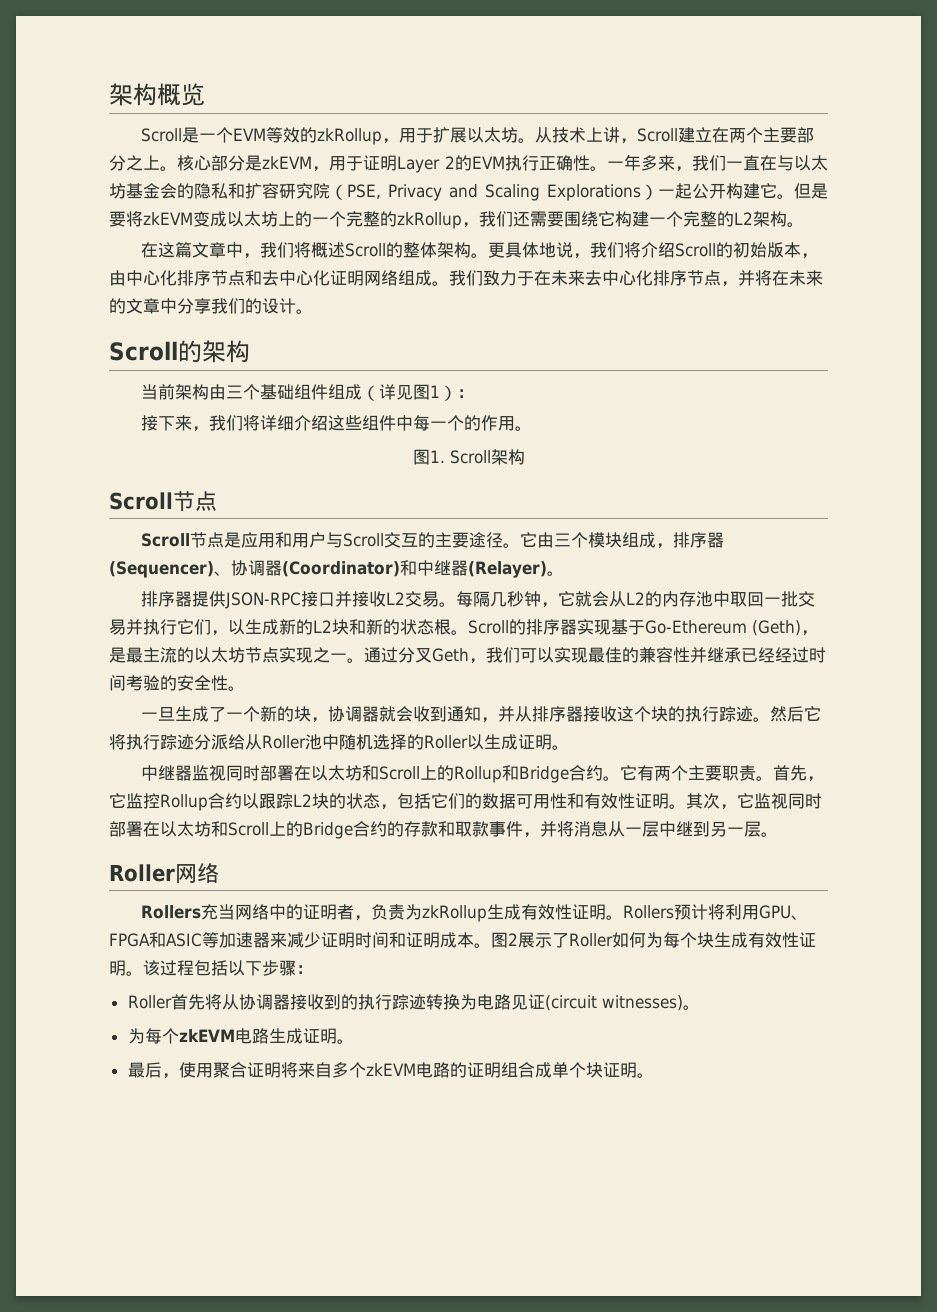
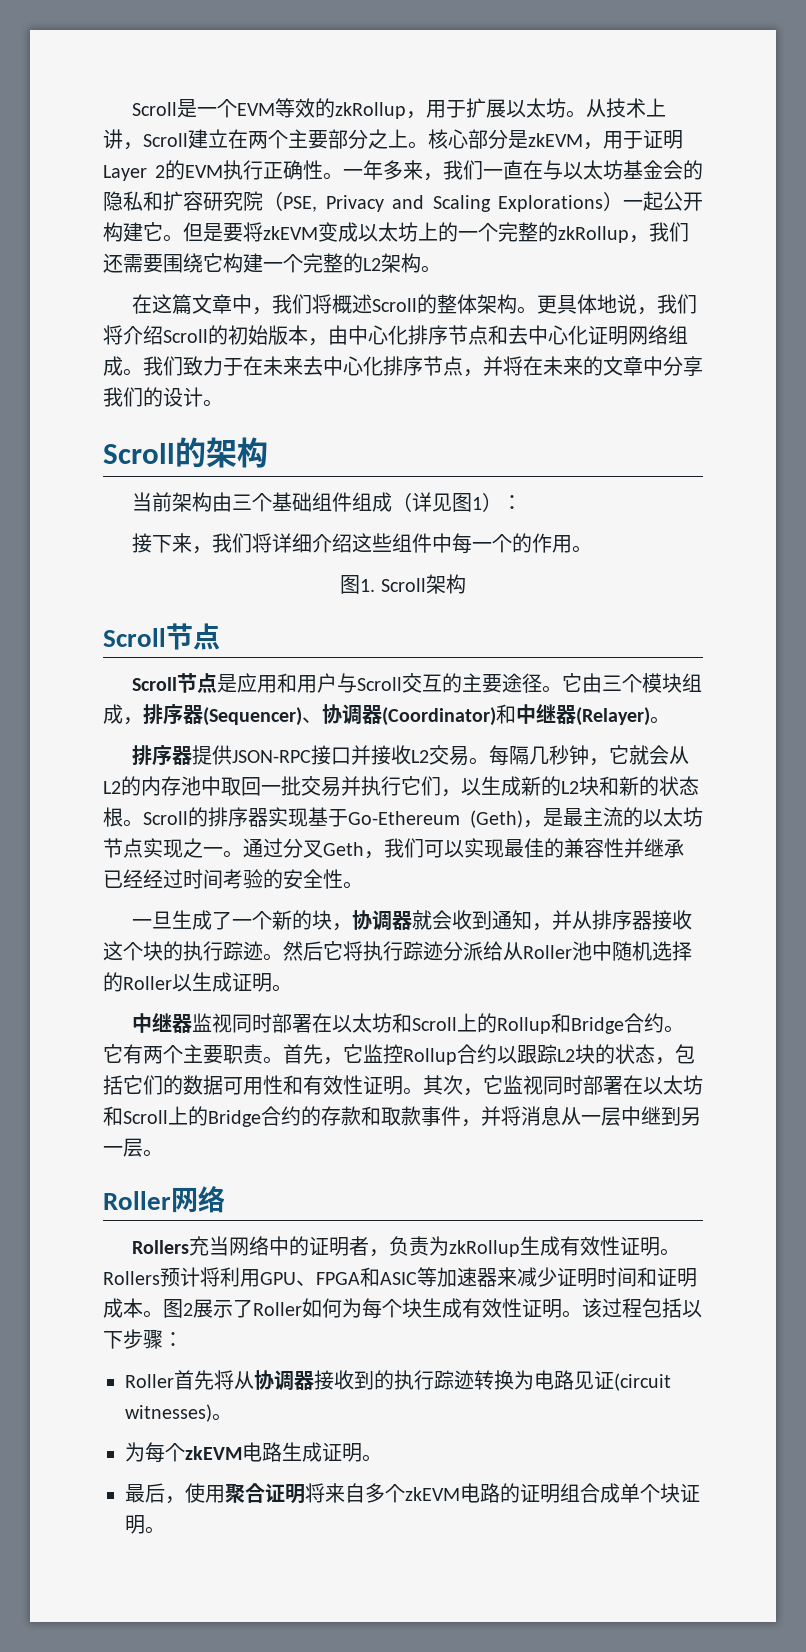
[109,83,205,106] 架构概览 // -> (131, 109) none

